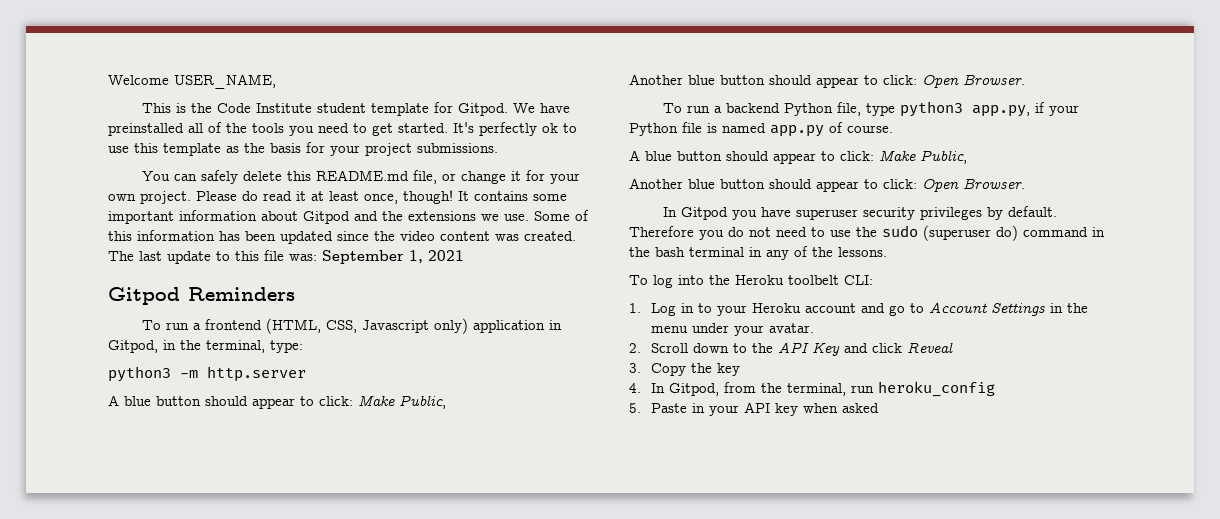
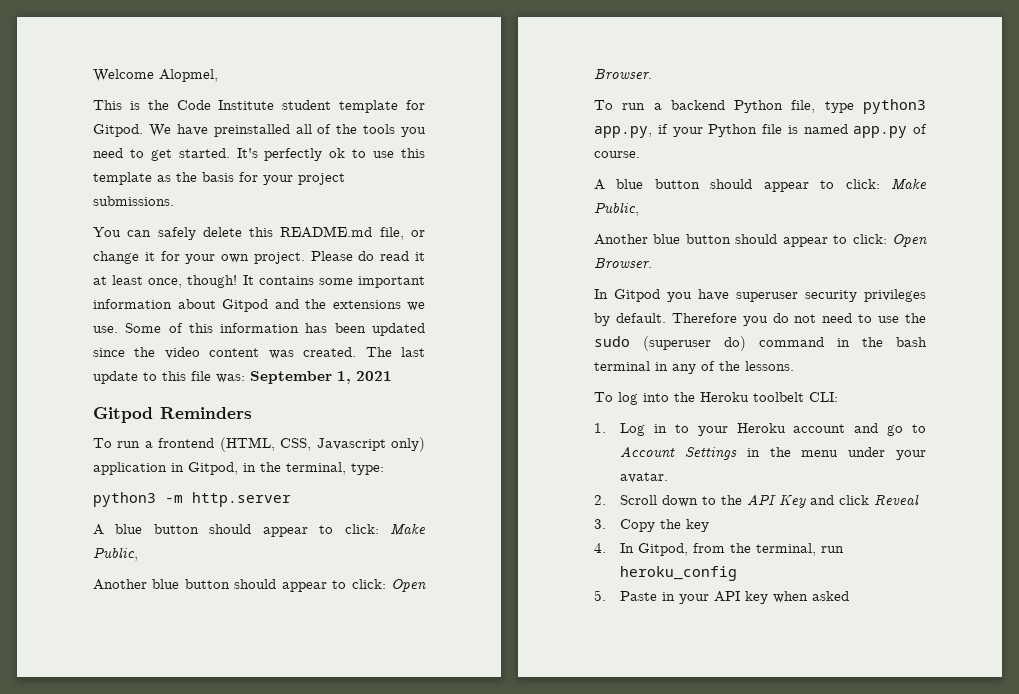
[174,74,276,89] USER_NAME, -> [159,69,218,82] Alopmel,

